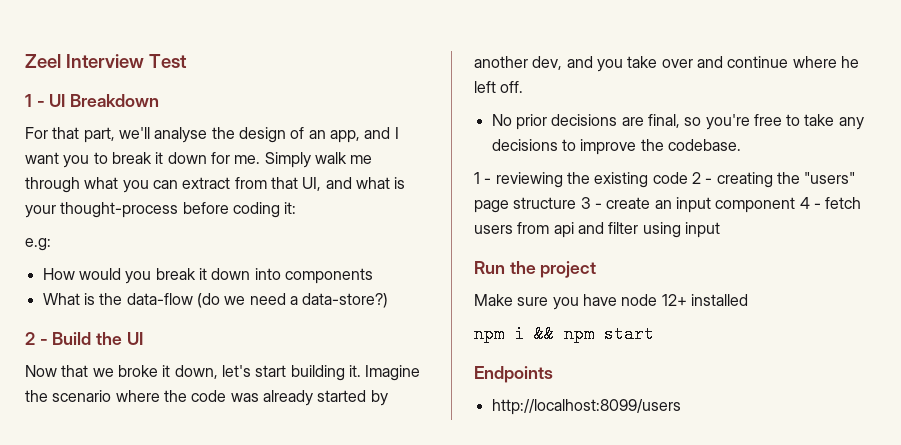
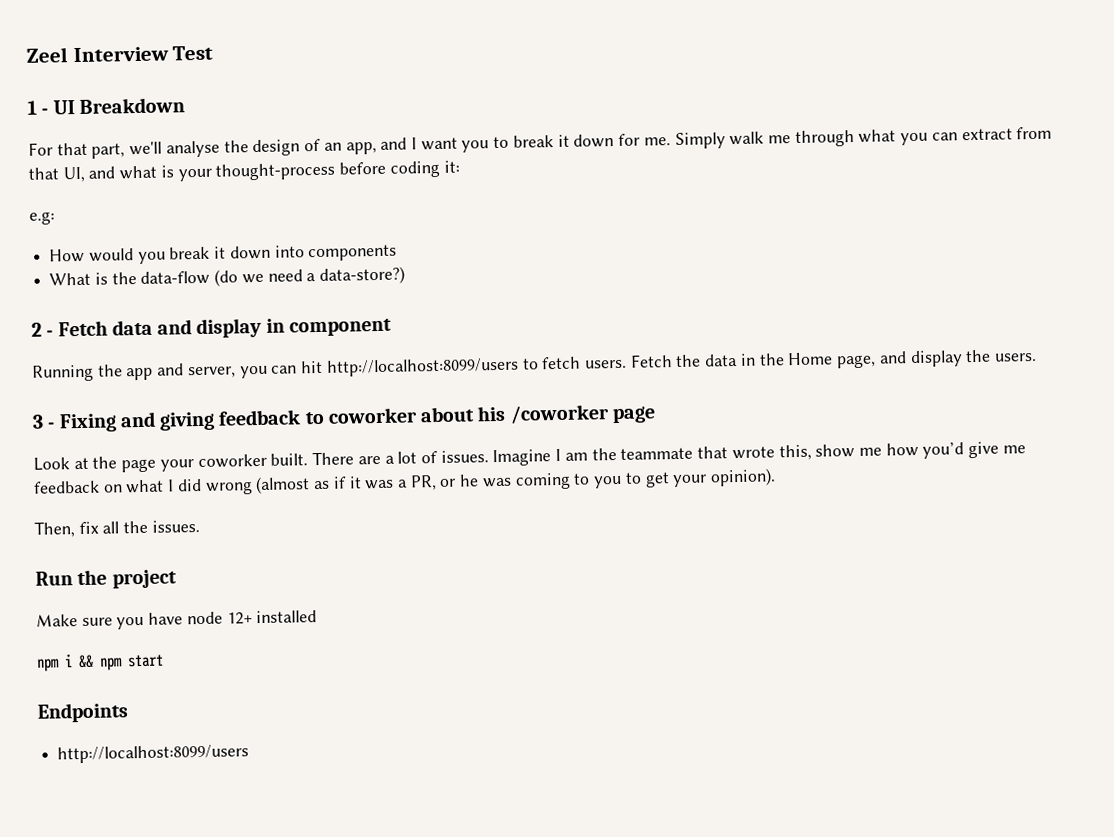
[52,332,143,345] [25,365,421,381] [25,390,388,406] [474,56,859,72] [474,81,524,93] [491,114,864,130] [491,139,741,155] [474,172,856,188] [474,197,862,213] [474,222,720,238] Build the UI // Now that we broke it down, let's start building it. Imagine the scenario where the code was already started by another dev, and you take over and continue where he left off. // No prior decisions are final, so you're free to take any decisions to improve the codebase. // 1 - reviewing the existing code 2 - creating the "users" page structure 3 - create an input component 4 - fetch users from api and filter using input -> [57,317,392,339] [32,349,1037,382] [32,404,656,433] [33,441,1026,473] [33,468,776,495] [34,520,200,538] Fetch data and display in component // Running the app and server, you can hit http://localhost:8099/users to fetch users. Fetch the data in the Home page, and display the users. // 3 - Fixing and giving feedback to coworker about his /coworker page // Look at the page your coworker built. There are a lot of issues. Imagine I am the teammate that wrote this, show me how you’d give me feedback on what I did wrong (almost as if it was a PR, or he was coming to you to get your opinion). // Then, fix all the issues.

